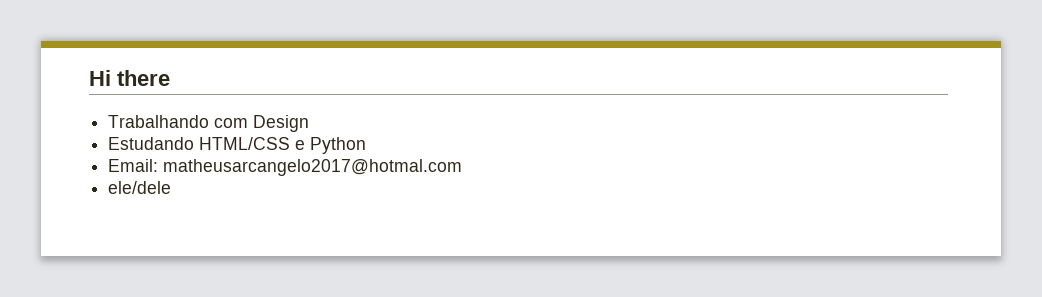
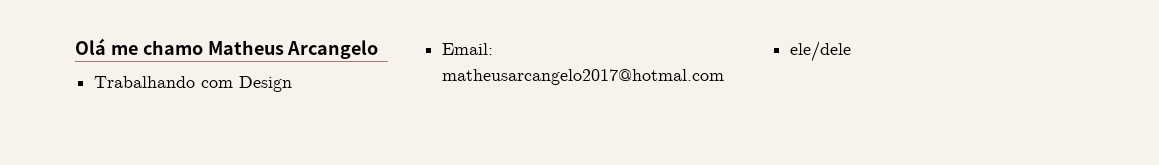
[89,70,170,86] Hi there -> [75,38,379,59] Olá me chamo Matheus Arcangelo
[108,137,367,154] // Estudando HTML/CSS e Python -> (293, 84) none

